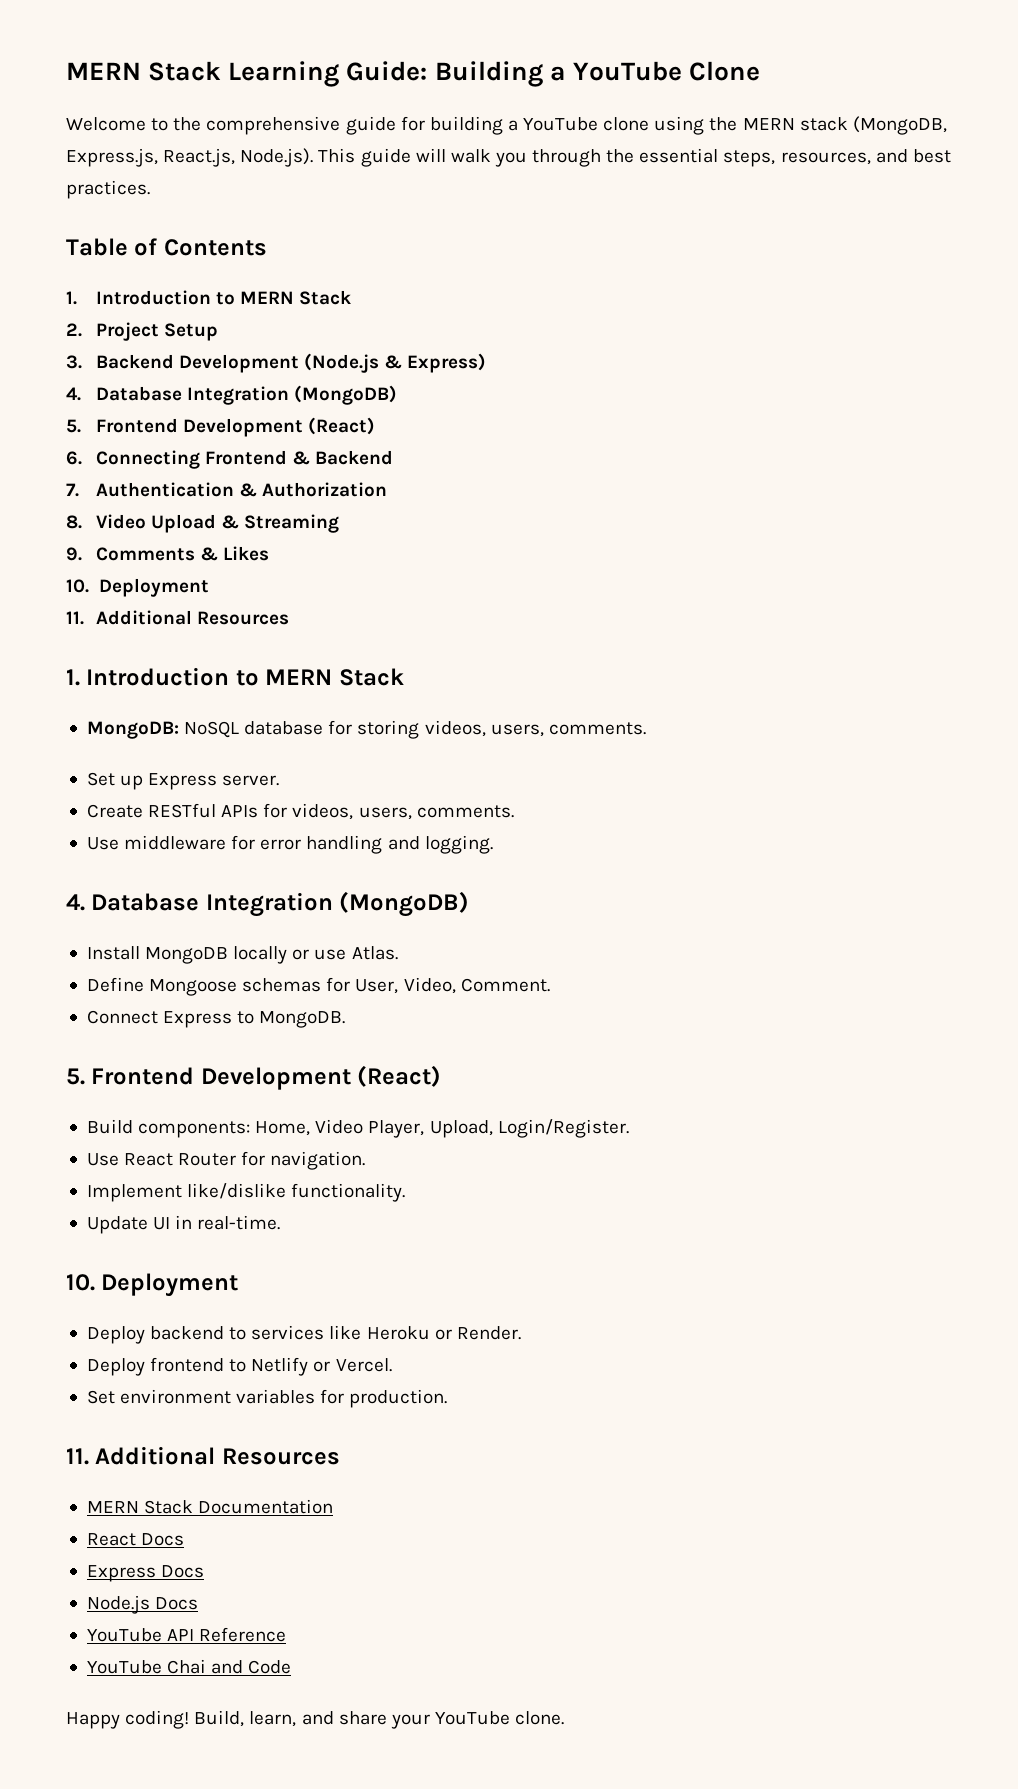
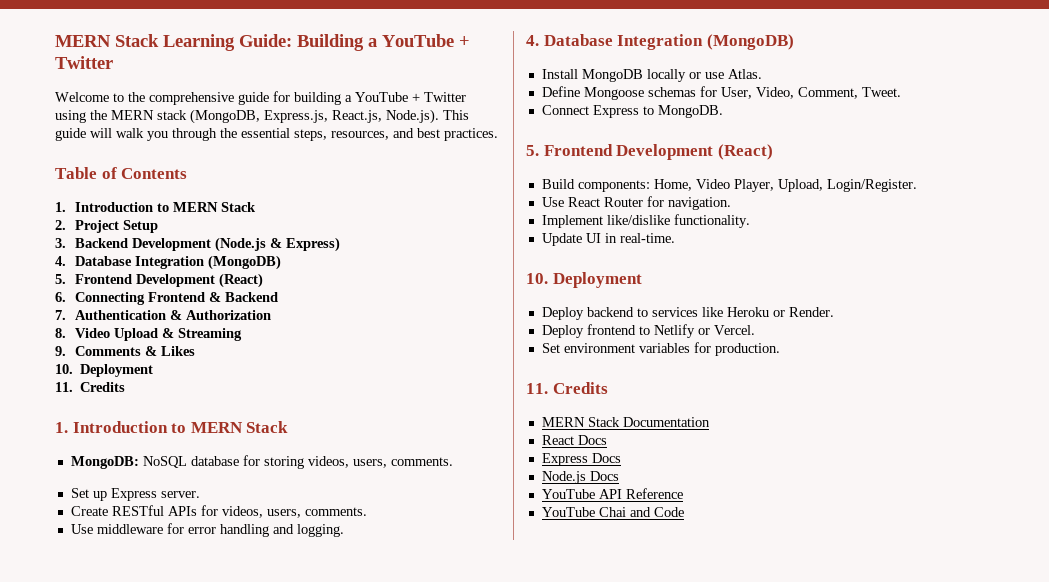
[689,61,761,81] Clone -> [459,36,470,47] [55,56,113,69] + Twitter
[603,117,650,131] clone -> [412,92,466,102] + Twitter
[95,610,289,625] Additional Resources -> [80,382,126,392] Credits
[460,978,550,992] Comment. -> [797,87,901,99] Comment, Tweet.
[95,1446,340,1465] Additional Resources -> [552,382,608,394] Credits
[66,1710,565,1729] // Happy coding! Build, learn, and share your YouTube clone. -> (684, 512) none

